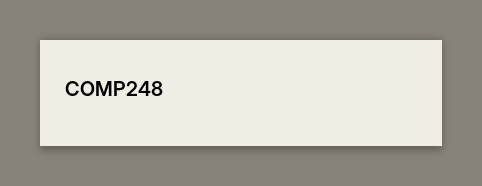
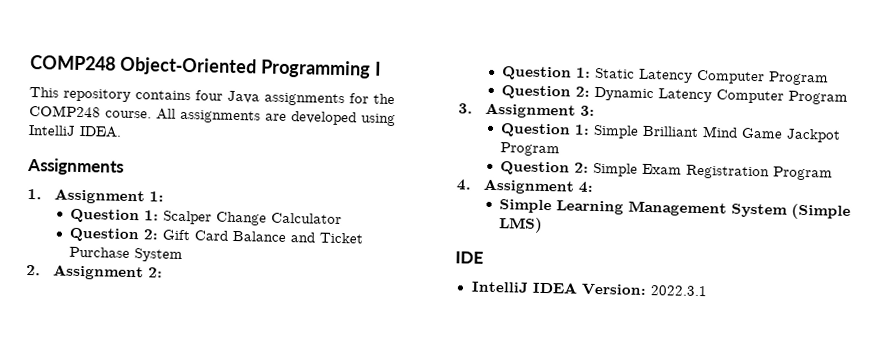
[65,81,163,96] COMP248 -> [30,55,381,79] [29,86,395,107] [29,104,396,127] [28,124,121,138] [27,157,124,176] [27,188,164,205] [70,208,343,226] [69,227,364,244] [69,246,184,263] [26,264,163,281] [501,66,830,86] [501,85,849,105] [458,102,595,119] [500,123,842,143] [500,142,561,157] [500,161,834,181] [456,178,594,195] [499,199,852,220] [499,217,544,233] [455,251,484,264] [470,281,708,297] COMP248 Object‑Oriented Programming I // This repository contains four Java assignments for the COMP248 course. All assignments are developed using IntelliJ IDEA. // Assignments // 1. Assignment 1: // Question 1: Scalper Change Calculator // Question 2: Gift Card Balance and Ticket Purchase System // 2. Assignment 2: // Question 1: Static Latency Computer Program // Question 2: Dynamic Latency Computer Program // 3. Assignment 3: // Question 1: Simple Brilliant Mind Game Jackpot Program // Question 2: Simple Exam Registration Program // 4. Assignment 4: // Simple Learning Management System (Simple LMS) // IDE // IntelliJ IDEA Version: 2022.3.1

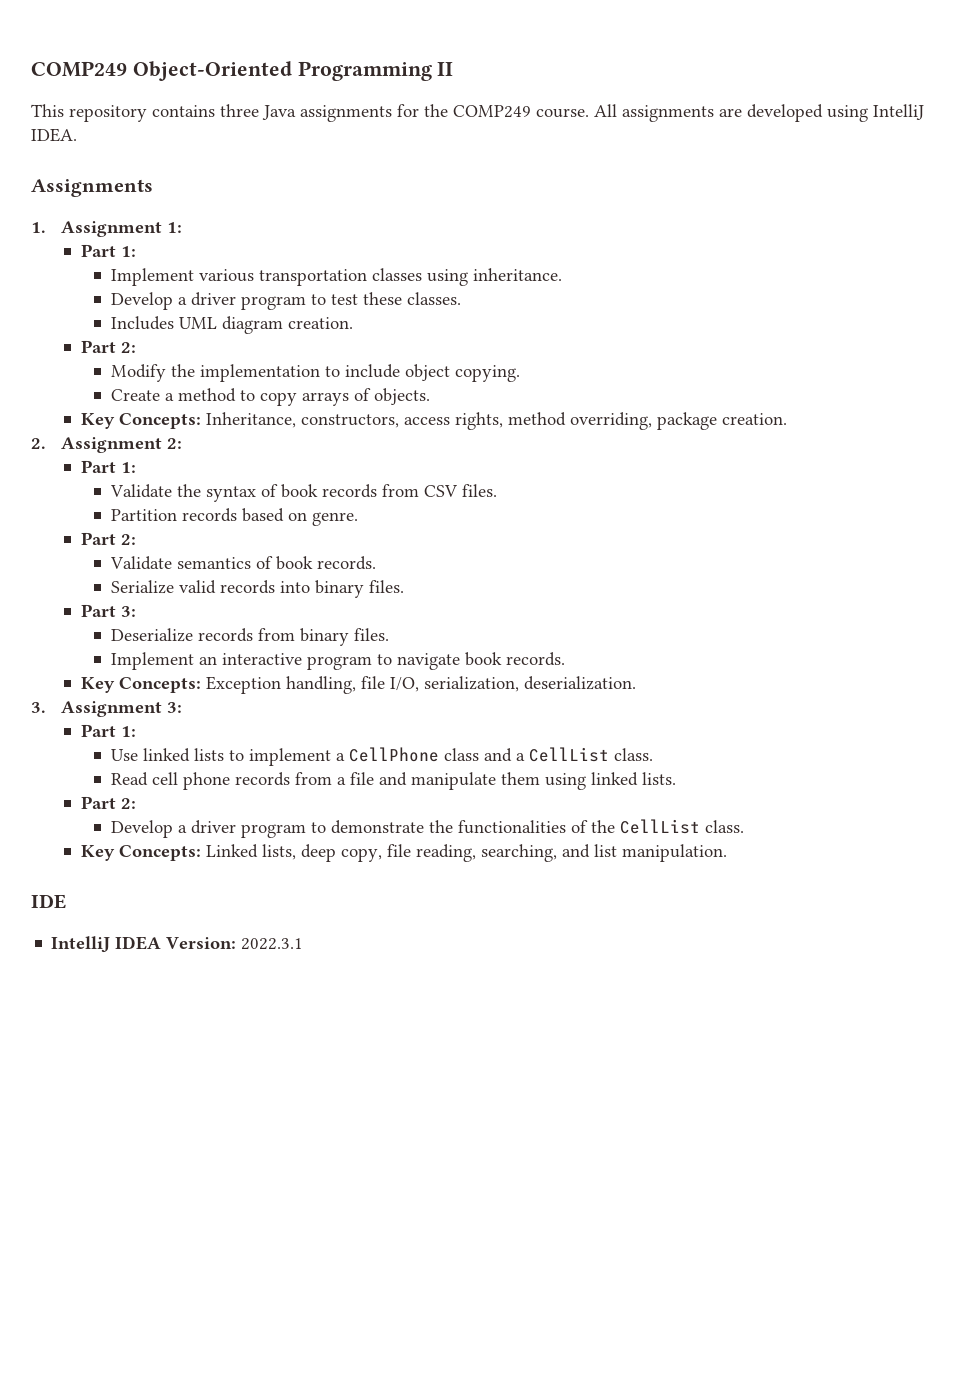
[30,55,116,71] COMP248 -> [31,61,127,77] COMP249
[374,61,381,76] I -> [437,62,454,76] II
[195,90,223,101] four -> [220,104,259,117] three
[29,104,101,118] COMP248 -> [453,105,531,118] COMP249
[70,208,343,226] [69,227,364,244] [69,246,184,263] Question 1: Scalper Change Calculator // Question 2: Gift Card Balance and Ticket Purchase System -> [81,244,137,257] [110,268,562,286] [110,292,461,310] [110,316,353,334] [81,340,137,353] [110,364,520,382] [110,388,430,406] [81,412,788,430] Part 1: // Implement various transportation classes using inheritance. // Develop a driver program to test these classes. // Includes UML diagram creation. // Part 2: // Modify the implementation to include object copying. // Create a method to copy arrays of objects. // Key Concepts: Inheritance, constructors, access rights, method overriding, package creation.
[501,66,830,86] [501,85,849,105] Question 1: Static Latency Computer Program // Question 2: Dynamic Latency Computer Program -> [81,460,137,473] [109,484,497,502] [110,508,358,526] [81,532,137,545] [109,556,376,570] [110,580,404,598] [81,604,137,617] [110,628,389,646] [110,652,565,670] [81,676,637,694] Part 1: // Validate the syntax of book records from CSV files. // Partition records based on genre. // Part 2: // Validate semantics of book records. // Serialize valid records into binary files. // Part 3: // Deserialize records from binary files. // Implement an interactive program to navigate book records. // Key Concepts: Exception handling, file I/O, serialization, deserialization.
[500,123,842,143] [500,142,561,157] [500,161,834,181] [456,178,594,195] [499,199,852,220] [499,217,544,233] Question 1: Simple Brilliant Mind Game Jackpot Program // Question 2: Simple Exam Registration Program // 4. Assignment 4: // Simple Learning Management System (Simple LMS) -> [81,724,137,737] [110,747,653,766] [110,772,676,790] [81,796,137,809] [110,819,744,838] [81,844,728,862] Part 1: // Use linked lists to implement a CellPhone class and a CellList class. // Read cell phone records from a file and manipulate them using linked lists. // Part 2: // Develop a driver program to demonstrate the functionalities of the CellList class. // Key Concepts: Linked lists, deep copy, file reading, searching, and list manipulation.

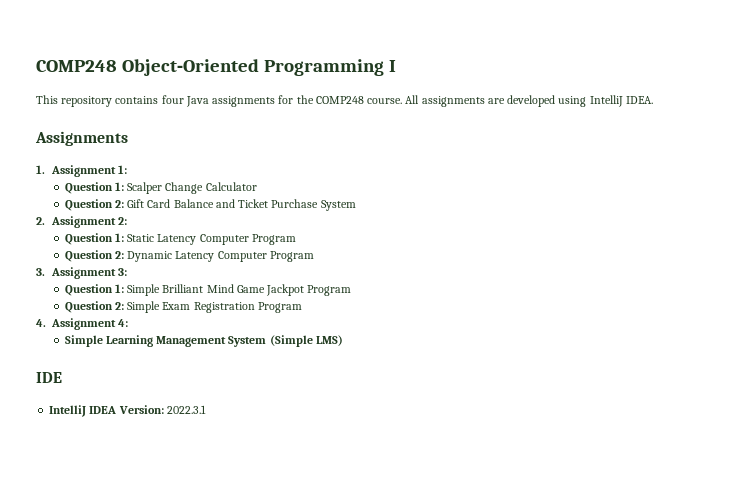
[31,61,127,77] COMP249 -> [36,60,117,72] COMP248
[437,62,454,76] II -> [388,60,396,72] I
[220,104,259,117] three -> [161,95,184,104] four
[453,105,531,118] COMP249 -> [315,96,364,104] COMP248
[81,244,137,257] [110,268,562,286] [110,292,461,310] [110,316,353,334] [81,340,137,353] [110,364,520,382] [110,388,430,406] [81,412,788,430] Part 1: // Implement various transportation classes using inheritance. // Develop a driver program to test these classes. // Includes UML diagram creation. // Part 2: // Modify the implementation to include object copying. // Create a method to copy arrays of objects. // Key Concepts: Inheritance, constructors, access rights, method overriding, package creation. -> [64,182,257,194] [64,199,356,211] Question 1: Scalper Change Calculator // Question 2: Gift Card Balance and Ticket Purchase System
[81,460,137,473] [109,484,497,502] [110,508,358,526] [81,532,137,545] [109,556,376,570] [110,580,404,598] [81,604,137,617] [110,628,389,646] [110,652,565,670] [81,676,637,694] Part 1: // Validate the syntax of book records from CSV files. // Partition records based on genre. // Part 2: // Validate semantics of book records. // Serialize valid records into binary files. // Part 3: // Deserialize records from binary files. // Implement an interactive program to navigate book records. // Key Concepts: Exception handling, file I/O, serialization, deserialization. -> [64,233,296,245] [64,250,314,262] Question 1: Static Latency Computer Program // Question 2: Dynamic Latency Computer Program
[81,724,137,737] [110,747,653,766] [110,772,676,790] [81,796,137,809] [110,819,744,838] [81,844,728,862] Part 1: // Use linked lists to implement a CellPhone class and a CellList class. // Read cell phone records from a file and manipulate them using linked lists. // Part 2: // Develop a driver program to demonstrate the functionalities of the CellList class. // Key Concepts: Linked lists, deep copy, file reading, searching, and list manipulation. -> [64,284,352,296] [64,301,302,313] [36,318,129,330] [64,335,343,347] Question 1: Simple Brilliant Mind Game Jackpot Program // Question 2: Simple Exam Registration Program // 4. Assignment 4: // Simple Learning Management System (Simple LMS)

